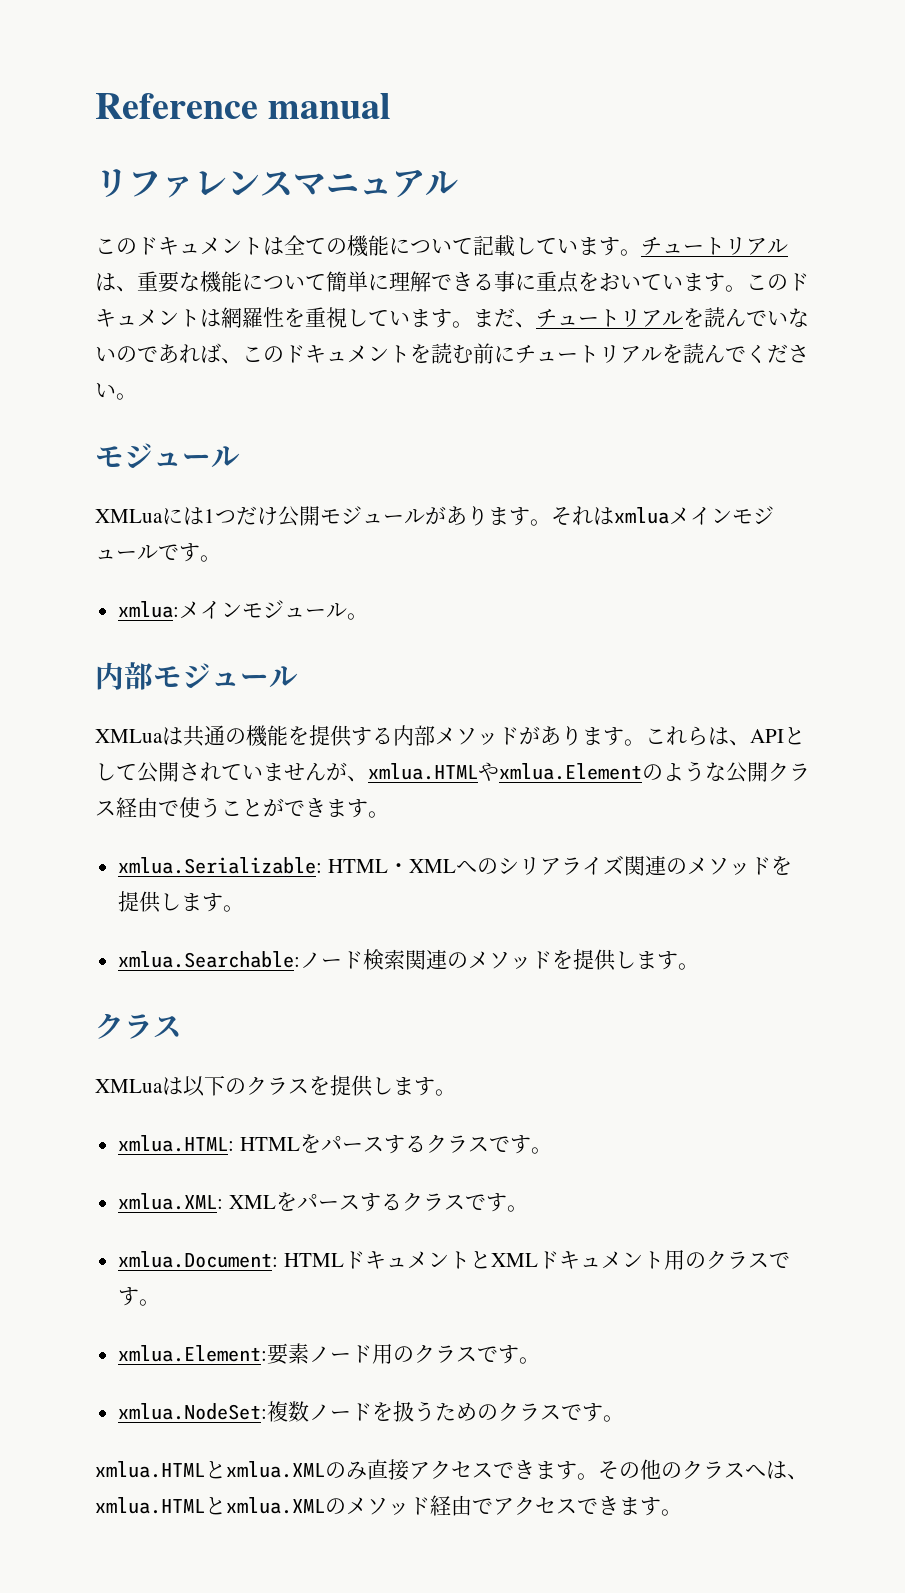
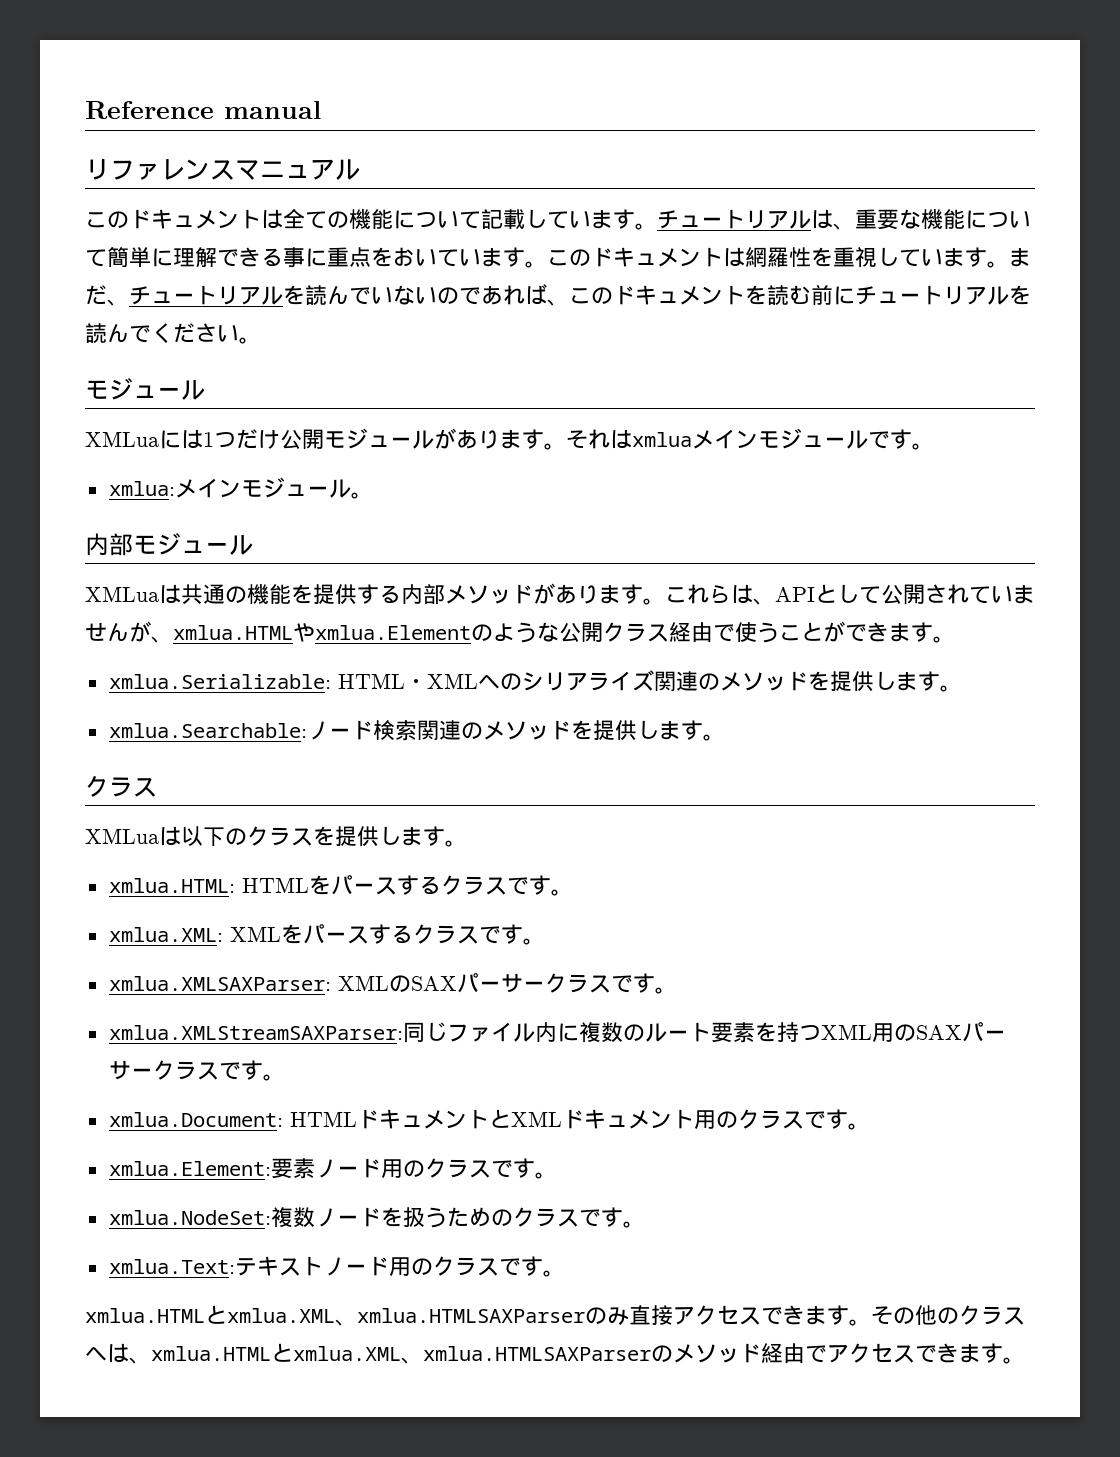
(528, 1208) none -> [108,973,677,994] [108,1022,1006,1043] [108,1060,285,1081] // xmlua.XMLSAXParser: XMLのSAXパーサークラスです。 // xmlua.XMLStreamSAXParser:同じファイル内に複数のルート要素を持つXML用のSAXパーサークラスです。
[95,1461,325,1479] // xmlua.HTMLとxmlua.XML -> [108,1256,565,1277] [85,1305,585,1326] // xmlua.Text:テキストノード用のクラスです。 // xmlua.HTMLとxmlua.XML、xmlua.HTMLSAXParser
(325, 1505) none -> [401,1346,651,1364] 、xmlua.HTMLSAXParser

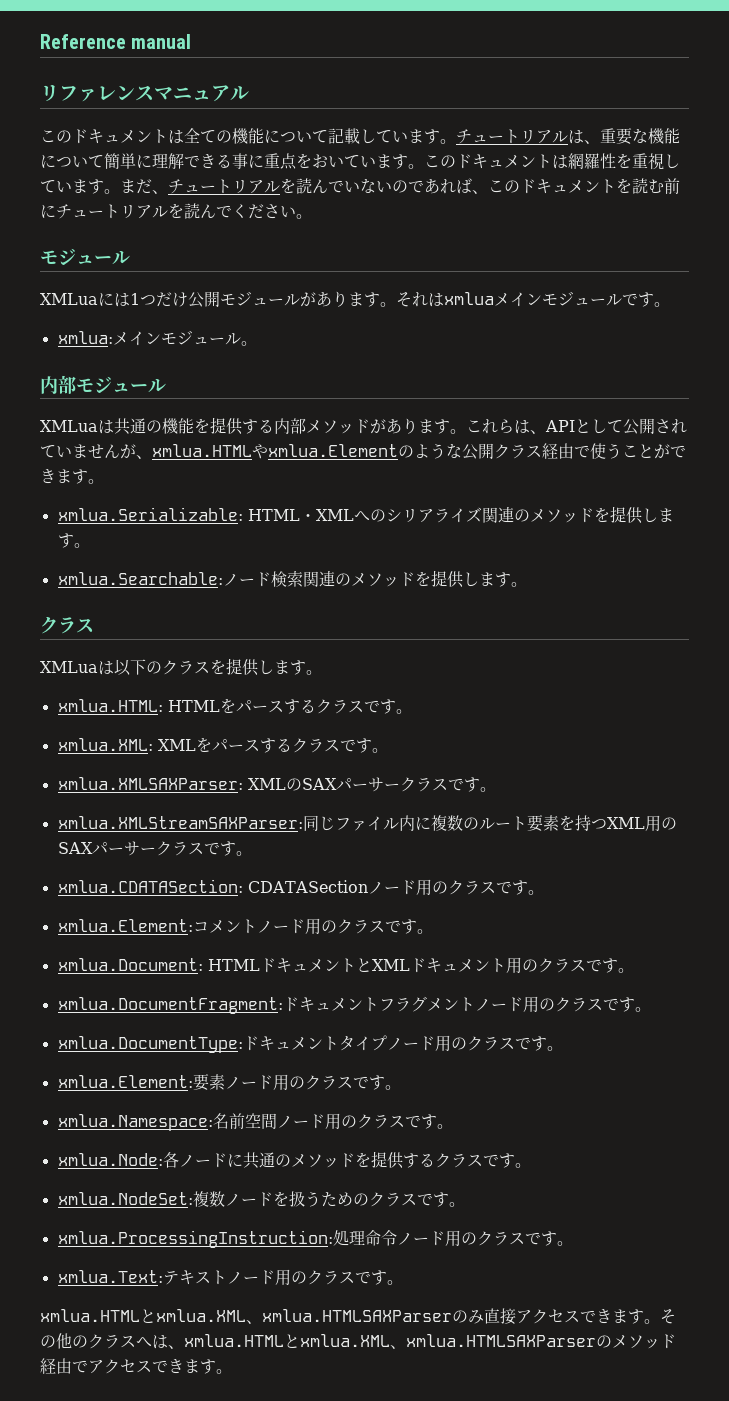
(285, 1077) none -> [57,879,544,896] [57,918,433,935] // xmlua.CDATASection: CDATASectionノード用のクラスです。 // xmlua.Element:コメントノード用のクラスです。
(870, 1126) none -> [57,996,651,1014] [57,1035,563,1053] // xmlua.DocumentFragment:ドキュメントフラグメントノード用のクラスです。 // xmlua.DocumentType:ドキュメントタイプノード用のクラスです。
(557, 1175) none -> [57,1113,453,1131] [57,1151,531,1169] // xmlua.Namespace:名前空間ノード用のクラスです。 // xmlua.Node:各ノードに共通のメソッドを提供するクラスです。
(645, 1224) none -> [57,1230,573,1248] // xmlua.ProcessingInstruction:処理命令ノード用のクラスです。

